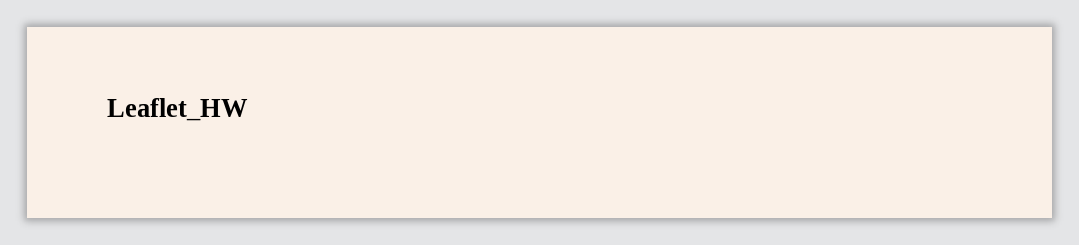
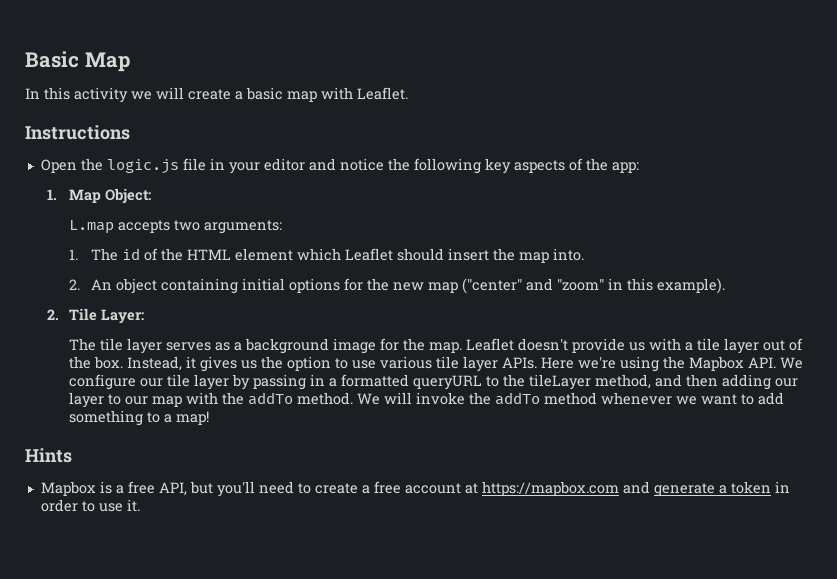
[107,98,248,121] Leaflet_HW -> [25,51,130,72] [25,87,408,103] [25,125,130,140] [40,158,639,174] [47,188,152,204] [69,220,283,234] [69,248,585,263] [69,278,726,294] [47,308,145,324] [69,338,804,354] [69,356,804,372] [69,374,799,390] [69,392,785,408] [69,410,210,426] [25,448,72,463] [40,481,790,497] [40,499,140,512] Basic Map // In this activity we will create a basic map with Leaflet. // Instructions // Open the logic.js file in your editor and notice the following key aspects of the app: // 1. Map Object: // L.map accepts two arguments: // 1. The id of the HTML element which Leaflet should insert the map into. // 2. An object containing initial options for the new map ("center" and "zoom" in this example). // 2. Tile Layer: // The tile layer serves as a background image for the map. Leaflet doesn't provide us with a tile layer out of the box. Instead, it gives us the option to use various tile layer APIs. Here we're using the Mapbox API. We configure our tile layer by passing in a formatted queryURL to the tileLayer method, and then adding our layer to our map with the addTo method. We will invoke the addTo method whenever we want to add something to a map! // Hints // Mapbox is a free API, but you'll need to create a free account at https://mapbox.com and generate a token in order to use it.

